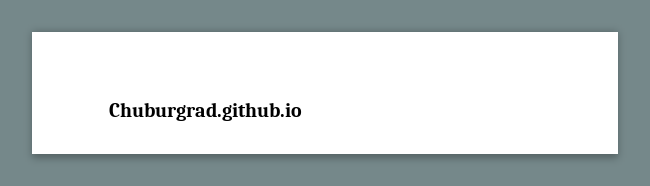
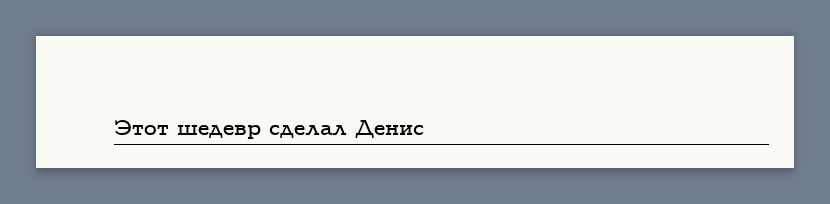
[109,102,302,121] Chuburgrad.github.io -> [114,120,424,139] Этот шедевр сделал Денис

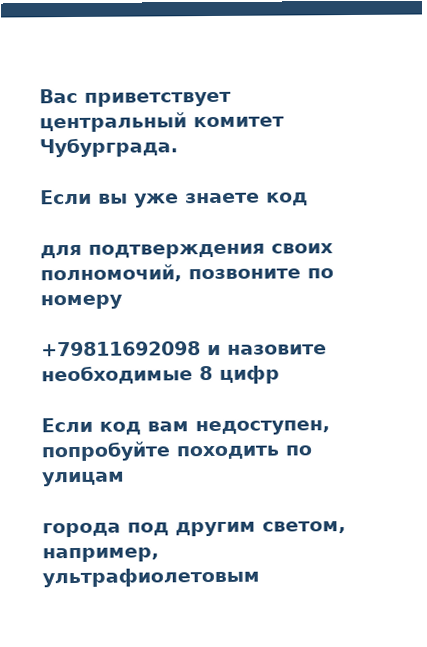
[114,120,424,139] Этот шедевр сделал Денис -> [39,88,231,107] [39,112,284,133] [39,137,178,158] [40,189,308,208] [40,243,333,259] [40,264,334,283] [40,294,123,310] [41,341,327,357] [41,365,280,385] [41,417,330,436] [41,441,312,462] [42,471,125,487] [42,521,346,538] [42,547,159,563] [42,567,260,588] Вас приветствует центральный комитет Чубурграда. // Если вы уже знаете код // для подтверждения своих полномочий, позвоните по номеру // +79811692098 и назовите необходимые 8 цифр // Если код вам недоступен, попробуйте походить по улицам // города под другим светом, например, ультрафиолетовым

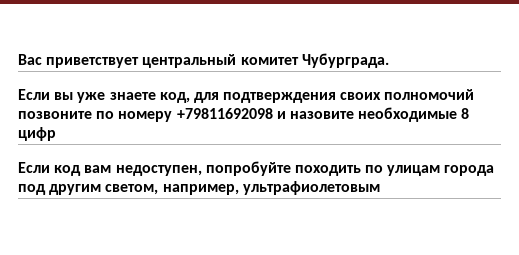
[266,192,308,206] код // -> [159,92,190,103] код,
[40,264,182,283] полномочий, -> [384,89,475,100] полномочий
(123, 302) // -> (173, 116) none
(125, 479) // -> (441, 170) none

